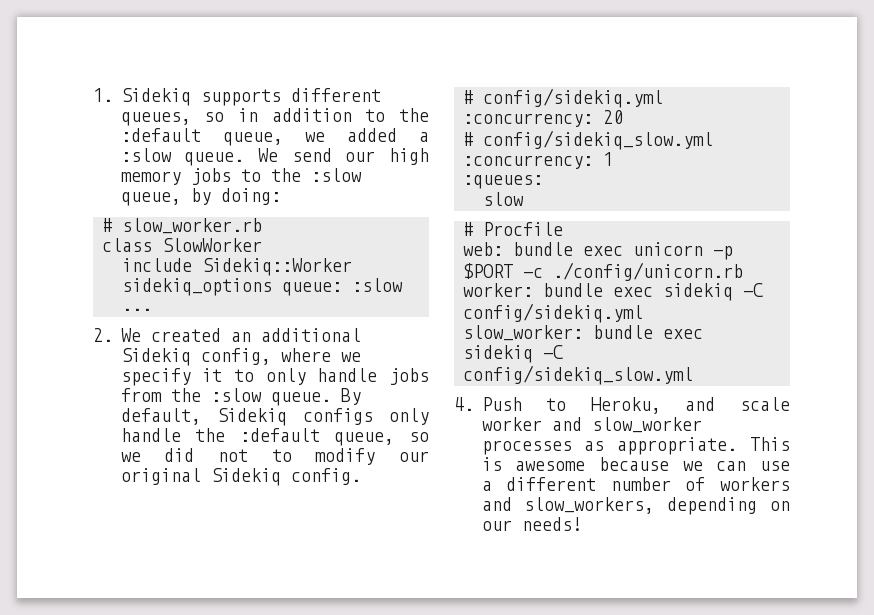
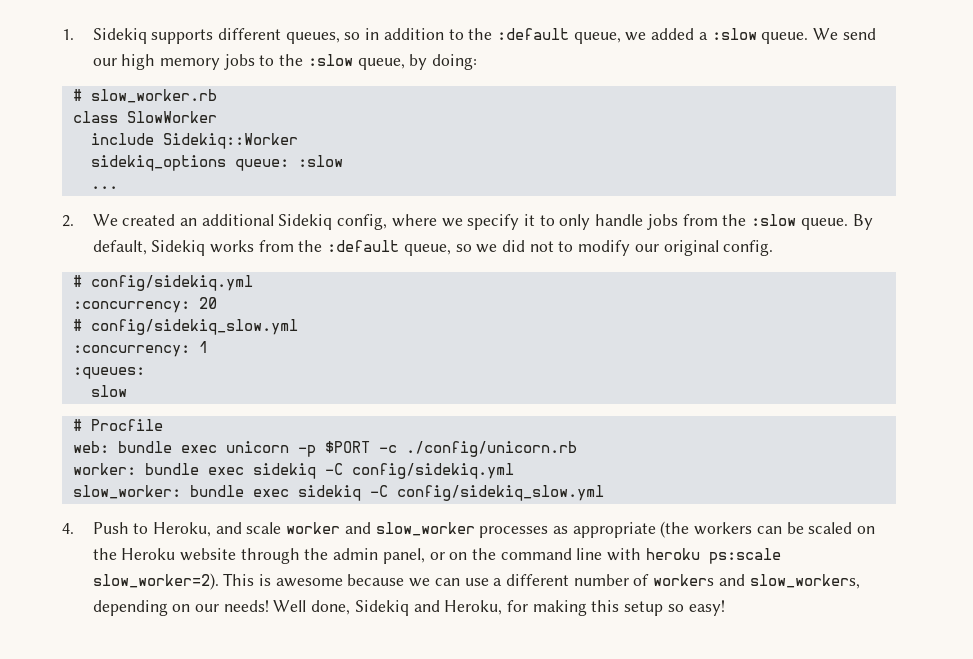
[302,408,430,425] [120,428,181,442] configs only handle -> [209,240,294,253] works from
[210,468,281,486] Sidekiq -> (719, 248) none
[617,437,738,455] appropriate. -> [572,521,876,538] [92,548,781,564] [92,573,219,590] appropriate (the workers can be scaled on the Heroku website through the admin panel, or on the command line with heroku ps:scale slow_worker=2).
(582, 524) none -> [273,600,725,616] Well done, Sidekiq and Heroku, for making this setup so easy!

